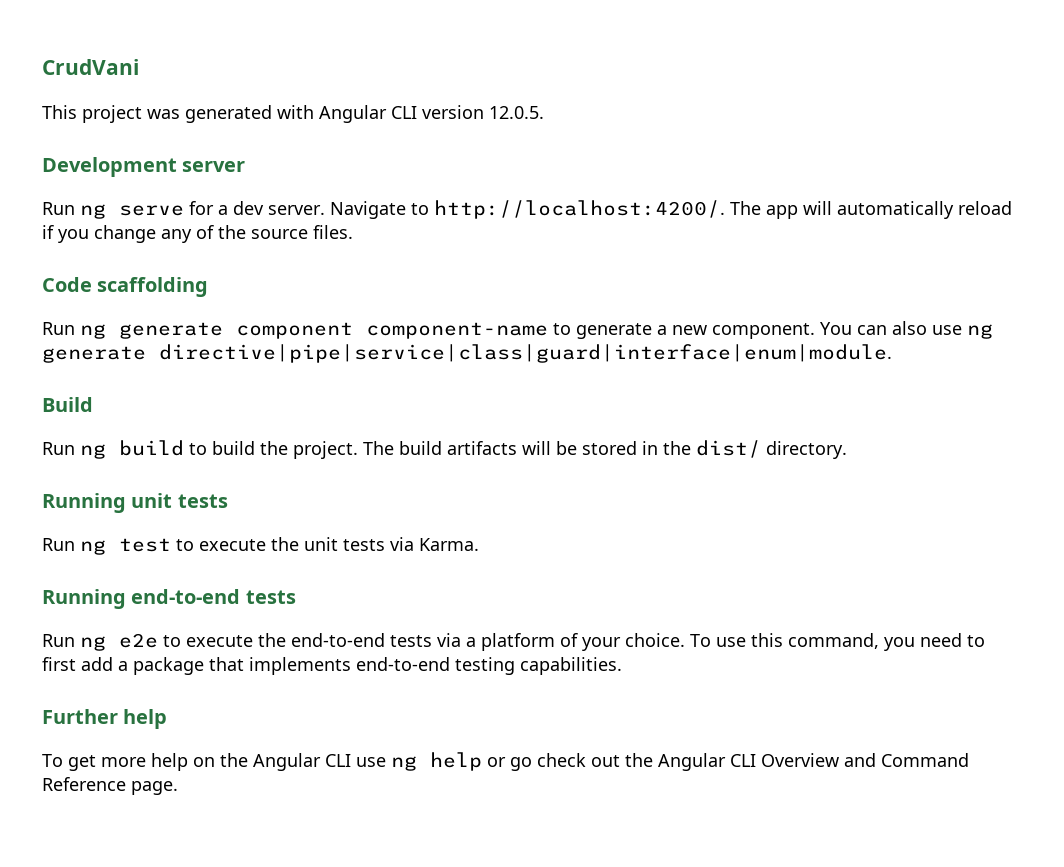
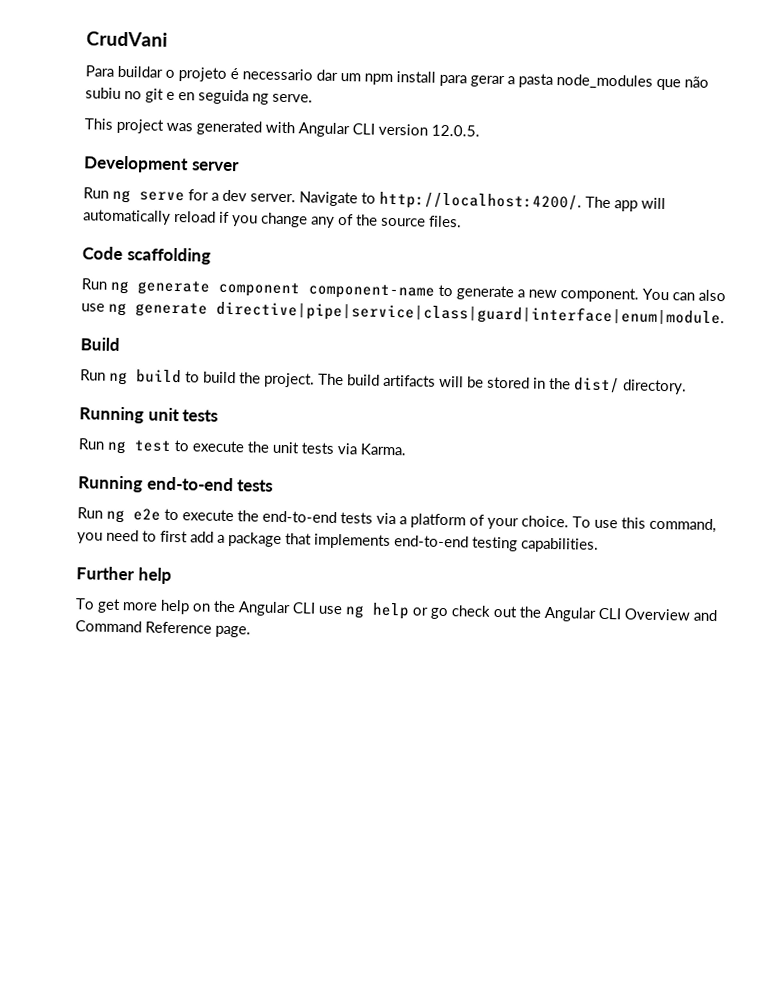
(139, 67) none -> [85,65,709,91] [85,87,313,105] // Para buildar o projeto é necessario dar um npm install para gerar a pasta node_modules que não subiu no git e en seguida ng serve.

